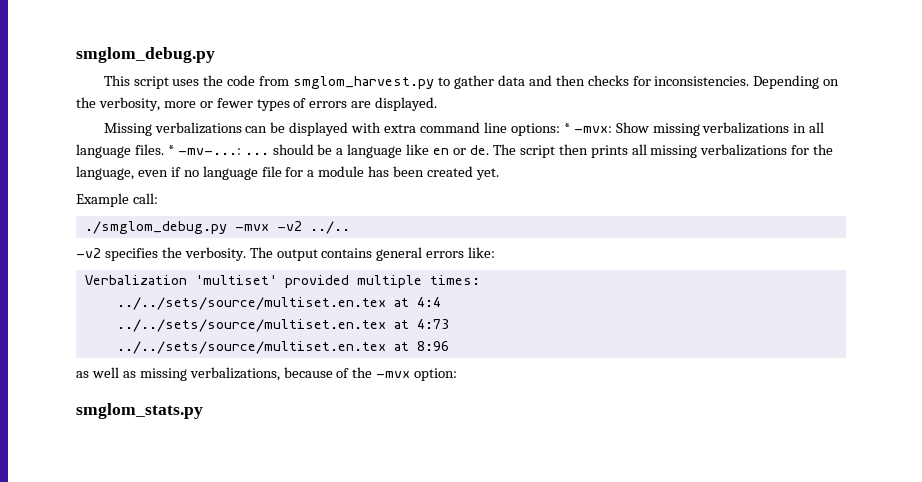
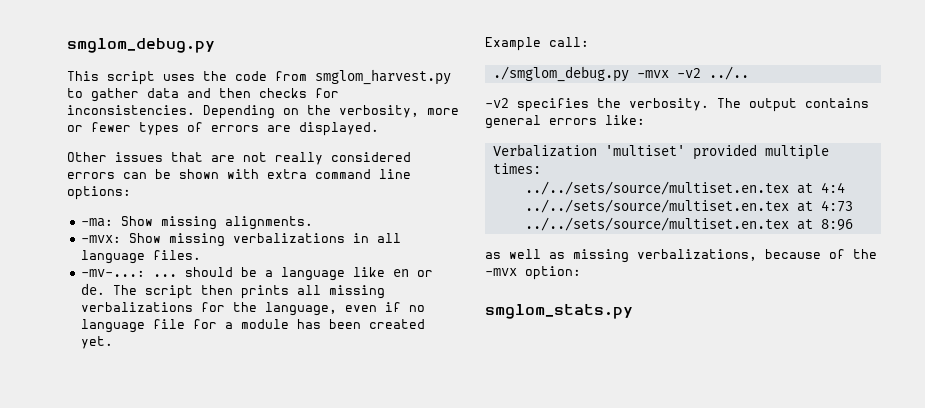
[103,122,242,136] Missing verbalizations -> [67,152,411,165] [67,172,115,179] Other issues that are not really considered errors
[289,122,349,136] displayed -> [179,169,219,179] shown
[563,123,570,133] * -> [80,216,313,230] // -ma: Show missing alignments. //
[167,145,174,155] * -> (201, 255) //

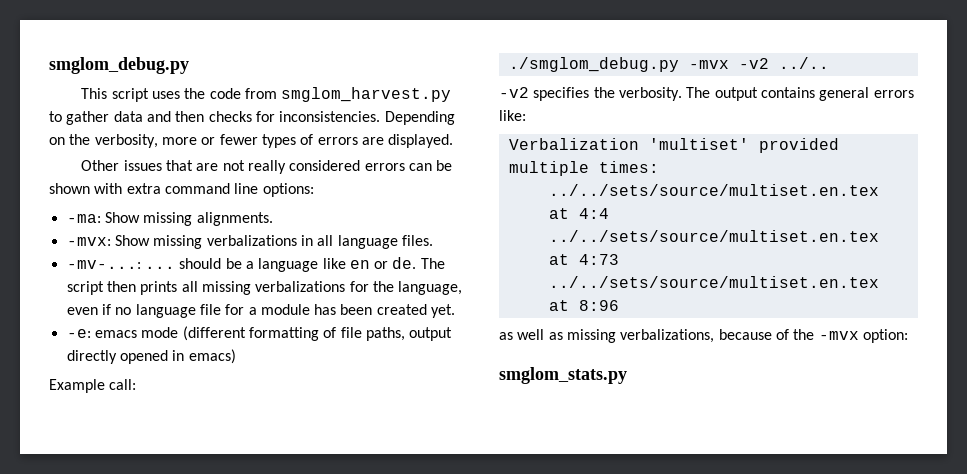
(113, 342) none -> [66,326,453,341] [66,349,236,364] // -e: emacs mode (different formatting of file paths, output directly opened in emacs)

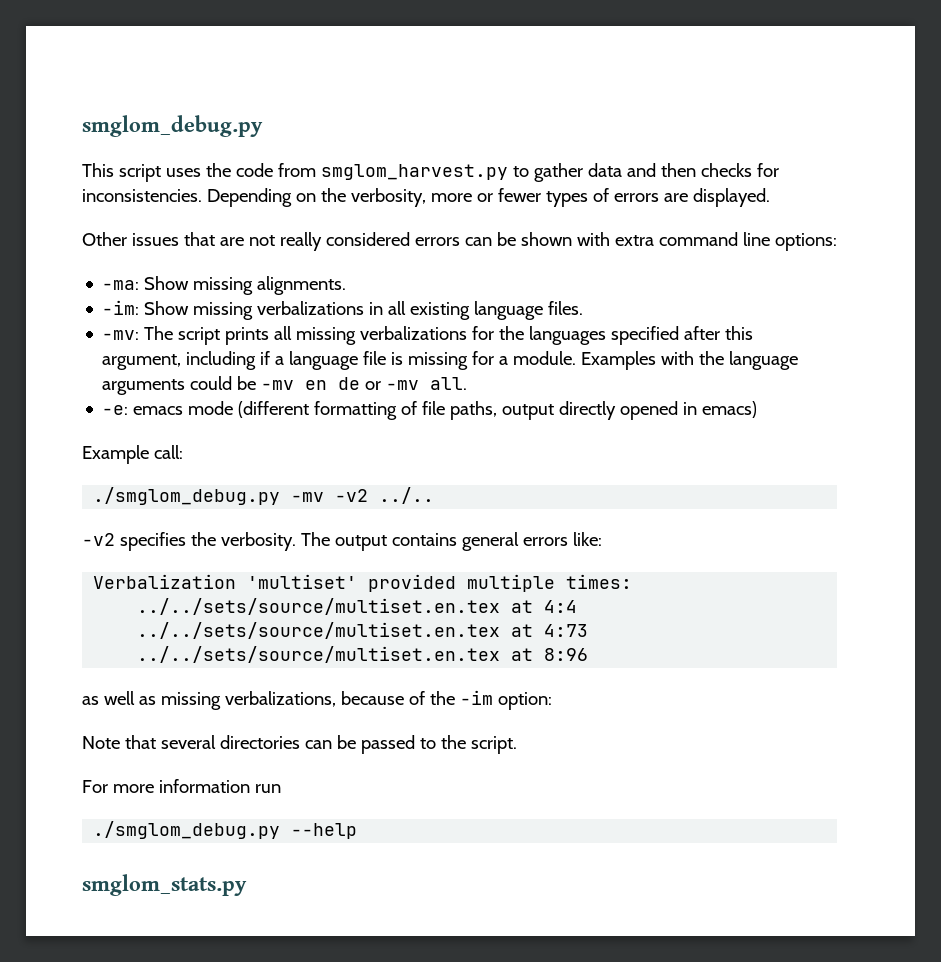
[66,237,111,246] -mvx: -> [102,300,140,315] -im:
(334, 240) none -> [410,302,471,320] existing
[66,257,417,272] -mv-...: ... should be a language like en or de. -> [102,330,140,340] -mv:
[106,281,136,292] then -> (221, 336) none
[398,281,463,295] [66,304,456,318] language, even if no language file for a module has been created yet. -> [529,326,754,345] [102,351,799,370] [102,376,468,395] languages specified after this argument, including if a language file is missing for a module. Examples with the language arguments could be -mv en de or -mv all.
[688,60,729,69] -mvx -> [291,492,325,502] -mv
[818,331,859,340] -mvx -> [459,690,493,705] -im
(908, 336) none -> [82,735,517,754] [82,779,281,793] [93,821,358,839] // Note that several directories can be passed to the script. // For more information run // ./smglom_debug.py --help

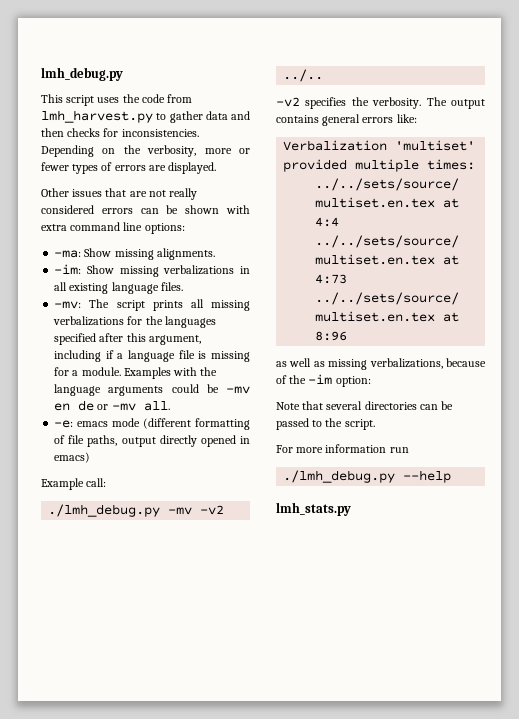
[82,115,263,137] smglom_debug.py -> [41,67,123,81] lmh_debug.py
[320,164,508,180] smglom_harvest.py -> [41,110,153,123] lmh_harvest.py
[93,487,281,505] ./smglom_debug.py -> [48,504,161,517] ./lmh_debug.py
[93,821,281,839] ./smglom_debug.py -> [283,470,396,483] ./lmh_debug.py
[82,874,247,896] smglom_stats.py -> [276,502,351,516] lmh_stats.py

